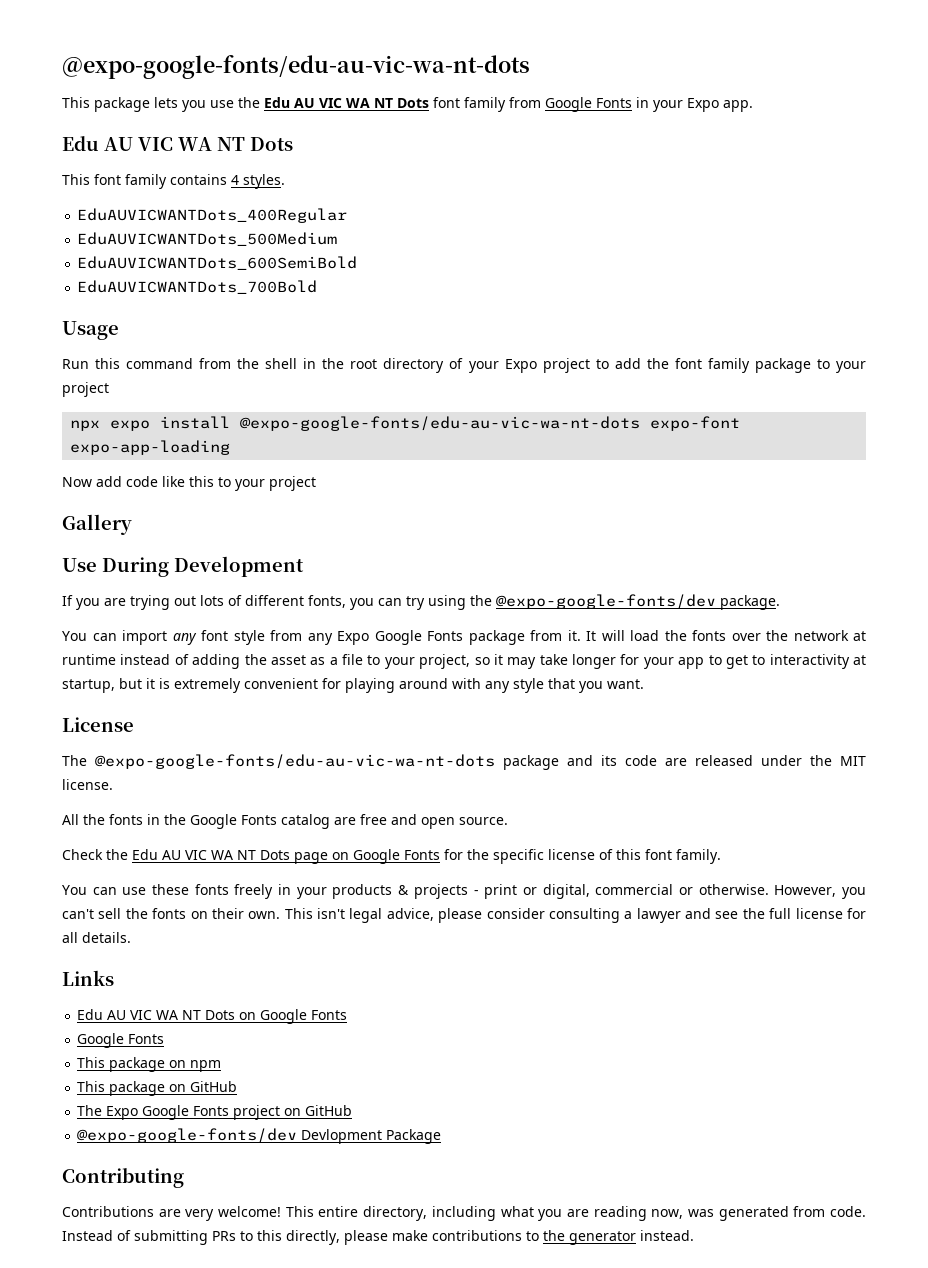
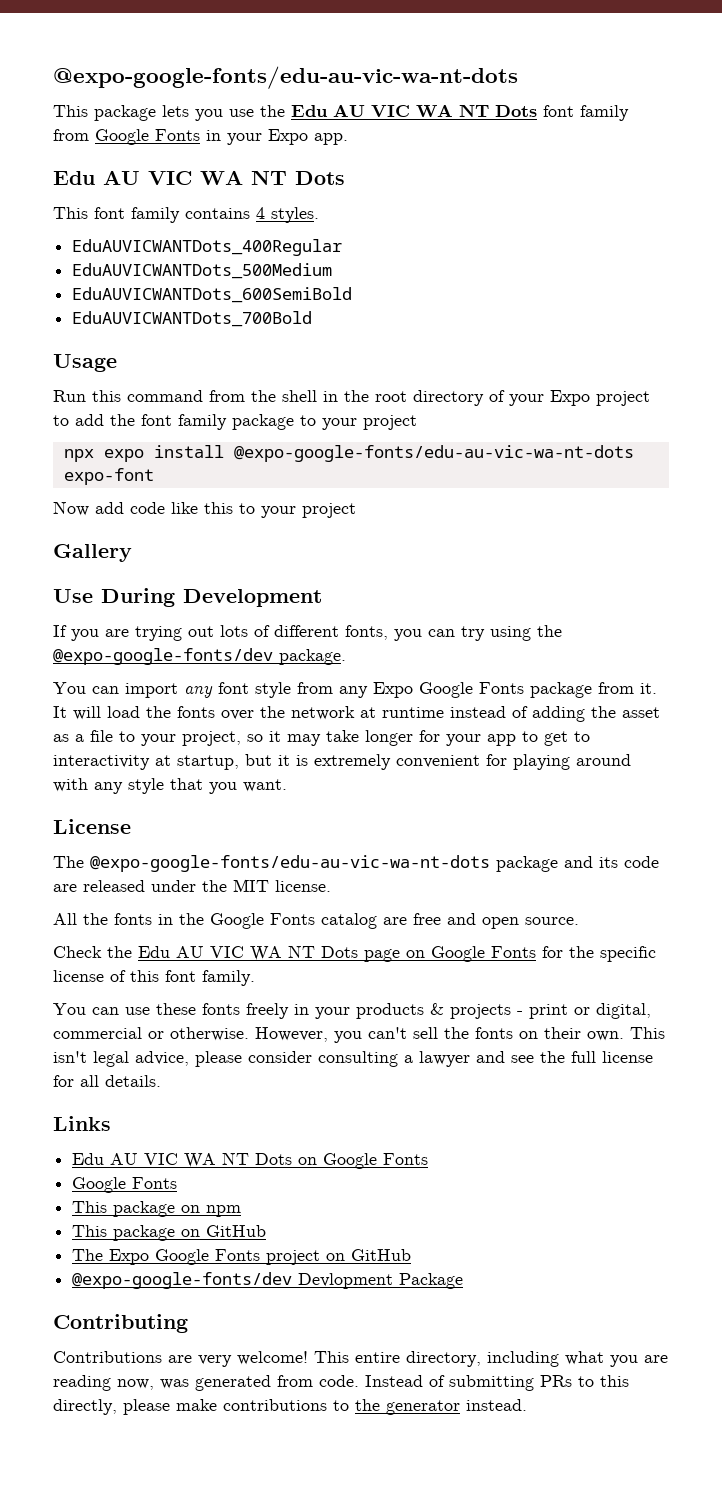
[70,440,231,455] expo-app-loading -> (154, 476) none

